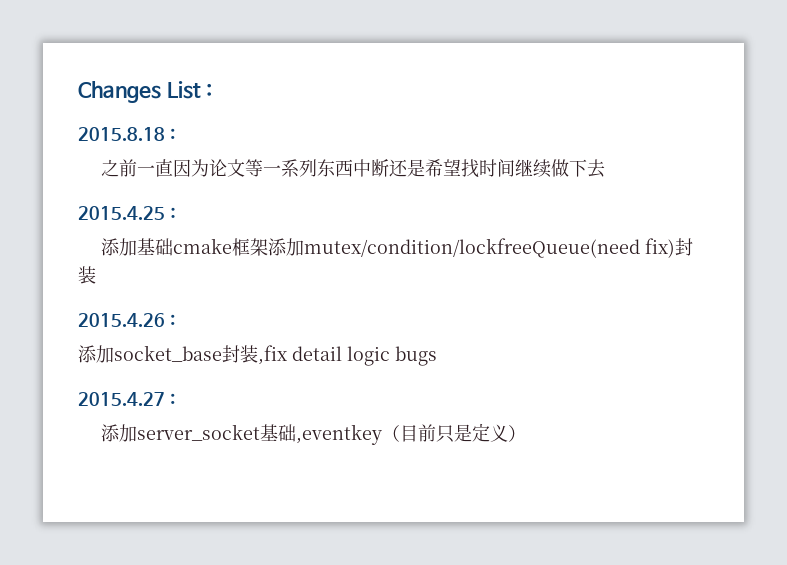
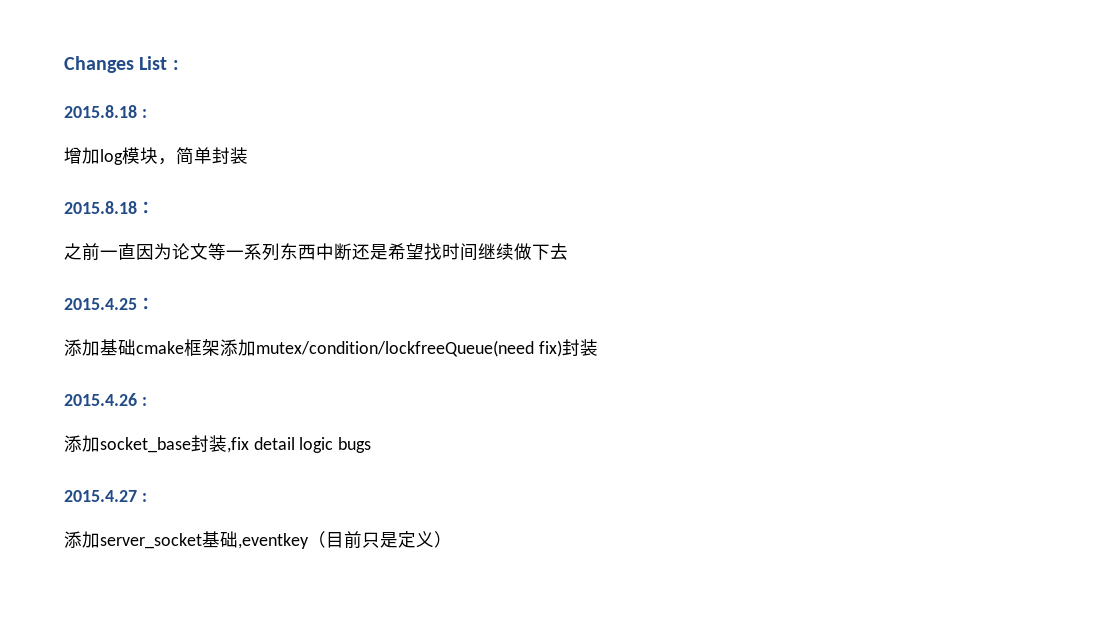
(175, 134) none -> [64,147,248,165] [64,201,155,214] // 增加log模块，简单封装 // 2015.8.18：

